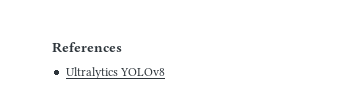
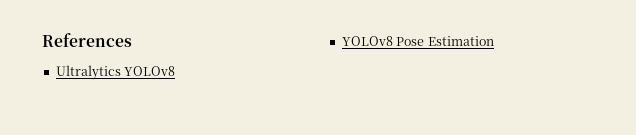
(166, 72) none -> [341,36,494,46] // YOLOv8 Pose Estimation

